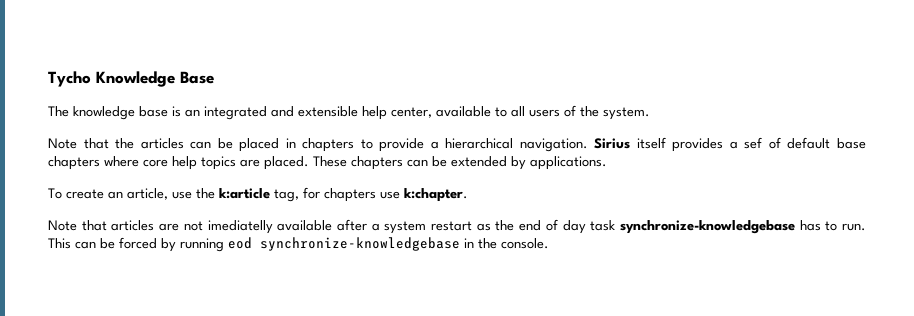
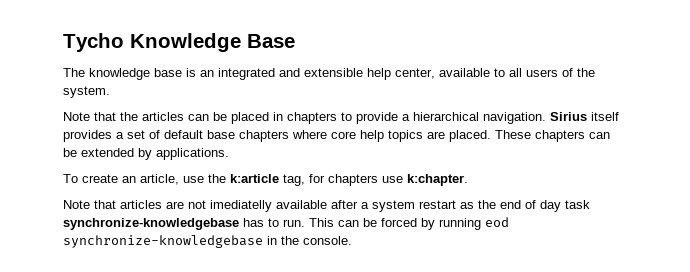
[744,137,763,149] sef -> [127,130,145,139] set

